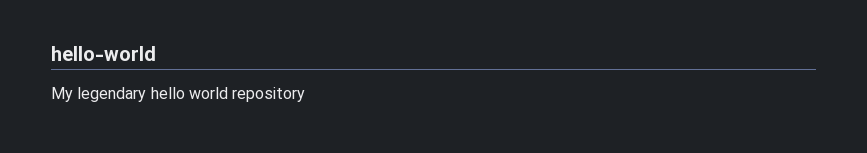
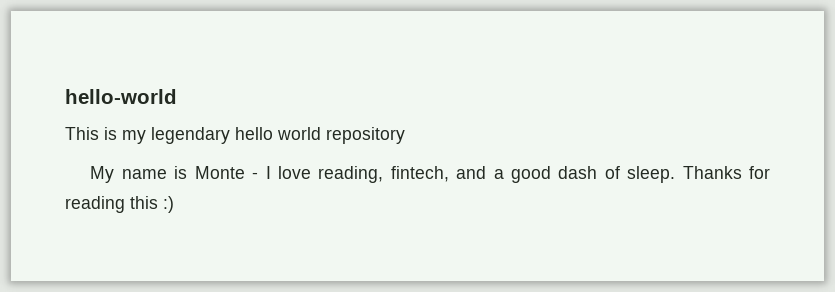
[51,87,73,102] My -> [65,127,146,144] This is my
(306, 94) none -> [90,166,770,183] [65,196,174,213] // My name is Monte - I love reading, fintech, and a good dash of sleep. Thanks for reading this :)

